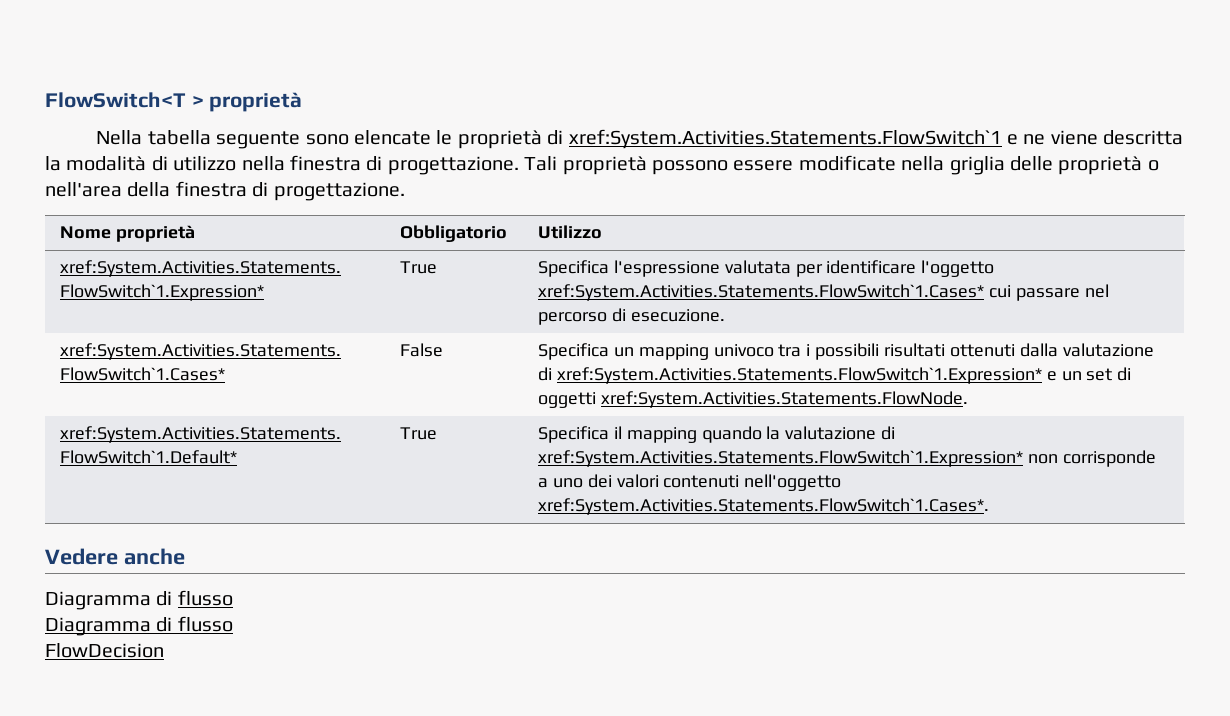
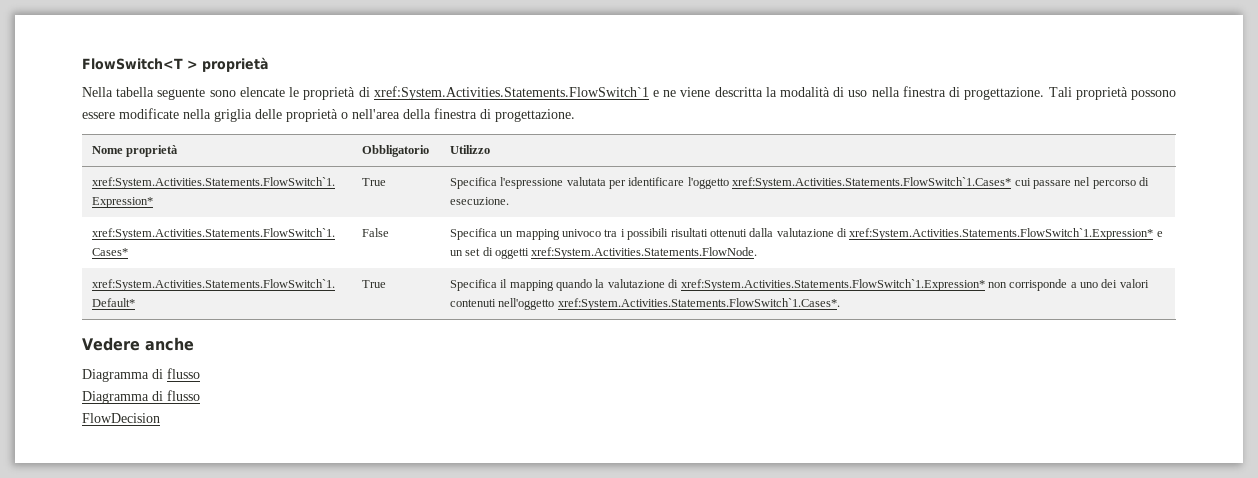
[173,156,237,171] utilizzo -> [848,90,868,97] uso

